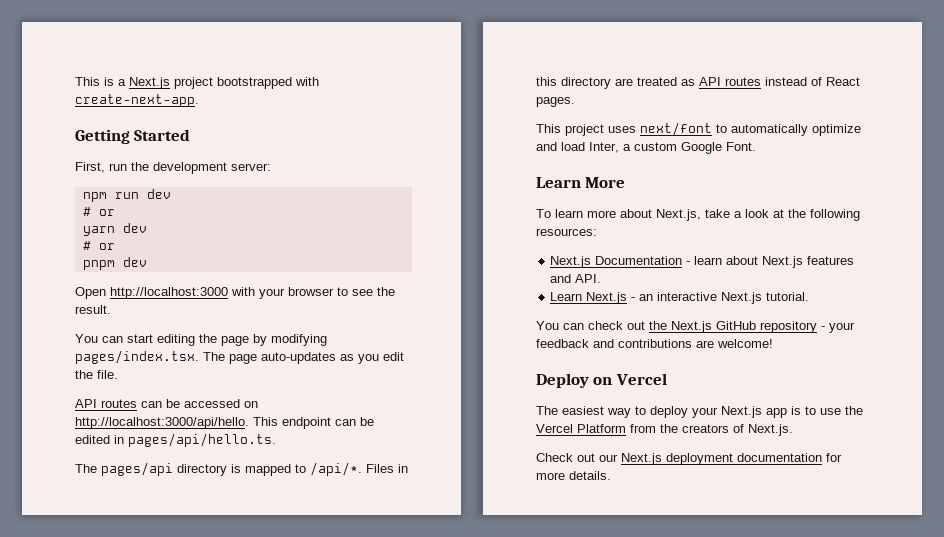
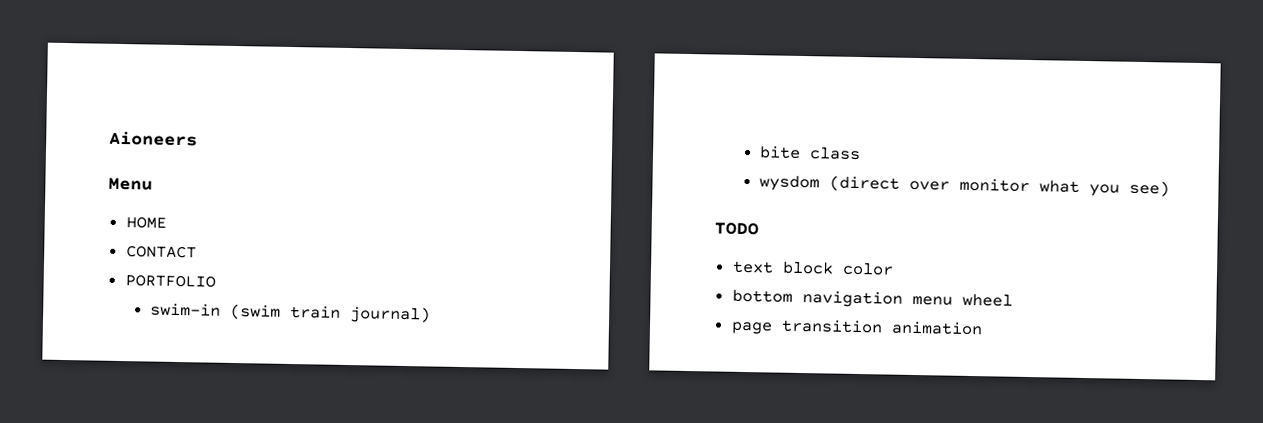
[75,77,319,89] [75,94,199,107] [75,129,191,144] [75,162,271,174] [82,189,171,202] [82,207,115,216] [82,223,147,236] [82,241,115,250] [82,257,147,270] [75,287,395,299] [75,305,111,314] [75,334,327,346] [75,350,404,364] [75,370,118,379] [75,399,258,408] [75,417,374,429] [75,433,276,447] [75,462,408,476] [536,77,860,89] [536,97,575,107] [536,122,861,136] [536,142,756,154] [536,177,626,188] [536,209,860,221] [536,228,597,236] [550,256,855,268] [550,274,602,283] [550,292,810,304] [536,321,855,333] [536,339,773,348] [536,373,667,388] [536,406,863,418] [536,424,793,436] [536,453,842,465] [536,471,611,480] This is a Next.js project bootstrapped with create-next-app. // Getting Started // First, run the development server: // npm run dev // # or // yarn dev // # or // pnpm dev // Open http://localhost:3000 with your browser to see the result. // You can start editing the page by modifying pages/index.tsx. The page auto-updates as you edit the file. // API routes can be accessed on http://localhost:3000/api/hello. This endpoint can be edited in pages/api/hello.ts. // The pages/api directory is mapped to /api/*. Files in this directory are treated as API routes instead of React pages. // This project uses next/font to automatically optimize and load Inter, a custom Google Font. // Learn More // To learn more about Next.js, take a look at the following resources: // Next.js Documentation - learn about Next.js features and API. // Learn Next.js - an interactive Next.js tutorial. // You can check out the Next.js GitHub repository - your feedback and contributions are welcome! // Deploy on Vercel // The easiest way to deploy your Next.js app is to use the Vercel Platform from the creators of Next.js. // Check out our Next.js deployment documentation for more details. -> [109,130,198,147] [108,177,153,191] [125,216,167,229] [125,245,197,259] [124,274,216,288] [149,302,431,324] [758,145,861,161] [758,175,1170,197] [714,222,759,236] [731,260,894,276] [731,289,1013,308] [730,318,983,336] Aioneers // Menu // HOME // CONTACT // PORTFOLIO // swim-in (swim train journal) // bite class // wysdom (direct over monitor what you see) // TODO // text block color // bottom navigation menu wheel // page transition animation

